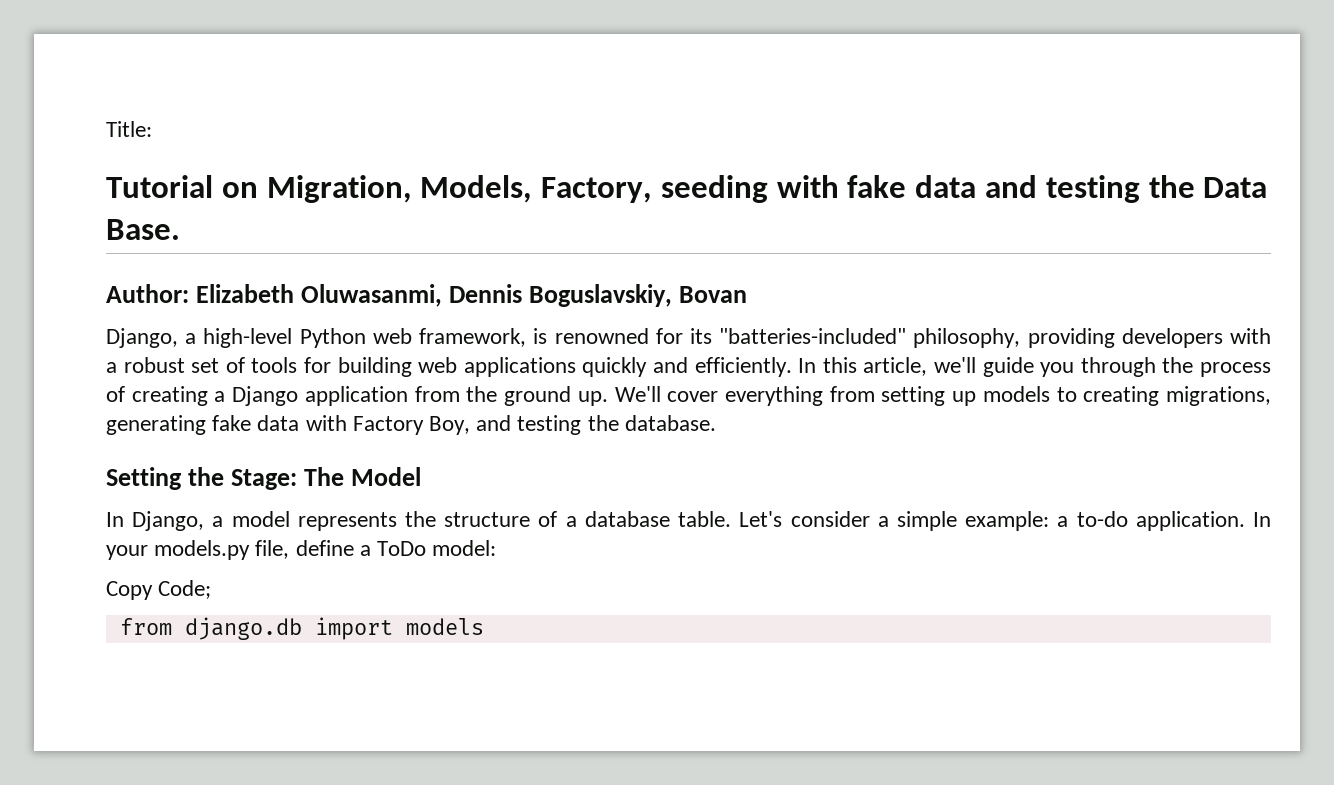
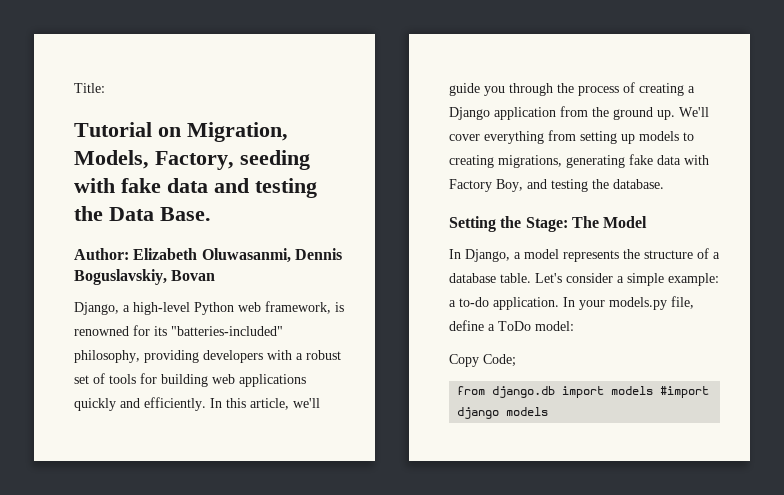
(484, 626) none -> [660,386,710,398] [457,407,549,419] #import django models

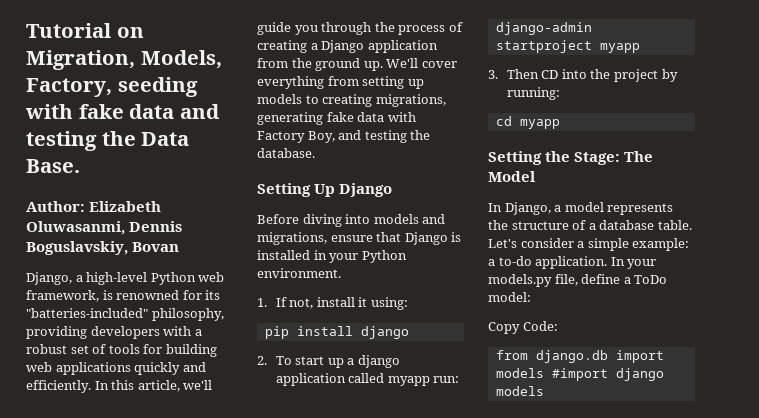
[74,83,105,93] Title: // -> (26, 30) none
(664, 184) none -> [257,183,393,197] [257,214,446,227] [257,232,462,245] [257,250,407,263] [257,268,341,278] [257,297,408,310] [264,326,409,339] [257,355,400,368] [275,373,460,386] [495,22,592,35] [495,40,640,53] [488,69,678,82] [506,87,560,100] [495,116,560,129] // Setting Up Django // Before diving into models and migrations, ensure that Django is installed in your Python environment. // 1. If not, install it using: // pip install django // 2. To start up a django application called myapp run: // django-admin startproject myapp // 3. Then CD into the project by running: // cd myapp
[483,354,516,367] Code; -> [522,321,558,331] Code:

